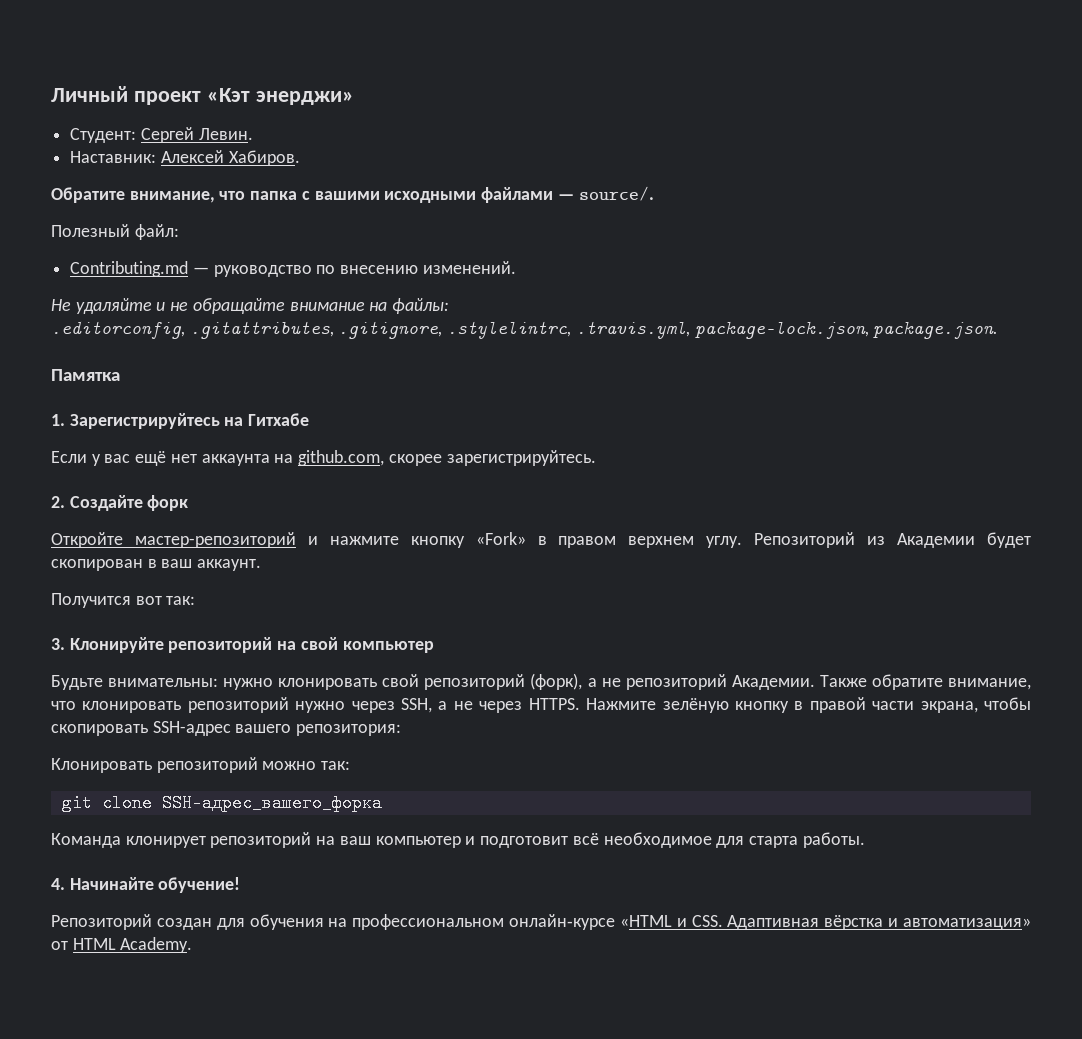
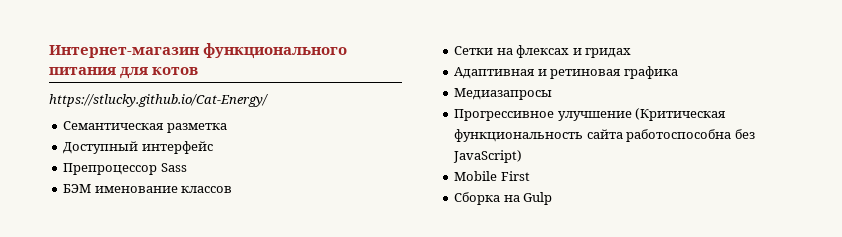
[51,86,354,105] [70,127,253,143] [70,150,300,166] [51,186,654,203] [51,224,179,240] [70,261,516,277] [51,298,450,314] [51,321,999,339] [51,369,120,381] [51,413,310,429] [51,450,596,466] [51,495,189,511] [51,532,1031,548] [51,559,262,571] [51,593,196,608] [51,637,434,653] [51,673,1032,690] [51,697,1031,713] [51,721,402,736] [51,757,351,773] [61,794,382,812] [51,832,865,848] [51,877,241,893] [51,914,1031,930] [51,937,193,953] Личный проект «Кэт энерджи» // Студент: Сергей Левин. // Наставник: Алексей Хабиров. // Обратите внимание, что папка с вашими исходными файлами — source/. // Полезный файл: // Contributing.md — руководство по внесению изменений. // Не удаляйте и не обращайте внимание на файлы: // .editorconfig, .gitattributes, .gitignore, .stylelintrc, .travis.yml, package-lock.json, package.json. // Памятка // 1. Зарегистрируйтесь на Гитхабе // Если у вас ещё нет аккаунта на github.com, скорее зарегистрируйтесь. // 2. Создайте форк // Откройте мастер-репозиторий и нажмите кнопку «Fork» в правом верхнем углу. Репозиторий из Академии будет скопирован в ваш аккаунт. // Получится вот так: // 3. Клонируйте репозиторий на свой компьютер // Будьте внимательны: нужно клонировать свой репозиторий (форк), а не репозиторий Академии. Также обратите внимание, что клонировать репозиторий нужно через SSH, а не через HTTPS. Нажмите зелёную кнопку в правой части экрана, чтобы скопировать SSH-адрес вашего репозитория: // Клонировать репозиторий можно так: // git clone SSH-адрес_вашего_форка // Команда клонирует репозиторий на ваш компьютер и подготовит всё необходимое для старта работы. // 4. Начинайте обучение! // Репозиторий создан для обучения на профессиональном онлайн‑курсе «HTML и CSS. Адаптивная вёрстка и автоматизация» от HTML Academy. -> [49,43,348,59] [49,67,199,79] [49,94,268,107] [63,121,227,133] [63,141,213,154] [63,163,187,175] [63,184,233,193] [454,45,632,58] [454,66,678,79] [454,88,553,100] [454,108,727,121] [454,129,755,142] [453,150,523,163] [454,171,530,181] [454,192,553,205] Интернет-магазин функционального питания для котов // https://stlucky.github.io/Cat-Energy/ // Семантическая разметка // Доступный интерфейс // Препроцессор Sass // БЭМ именование классов // Сетки на флексах и гридах // Адаптивная и ретиновая графика // Медиазапросы // Прогрессивное улучшение (Критическая функциональность сайта работоспособна без JavaScript) // Mobile First // Сборка на Gulp

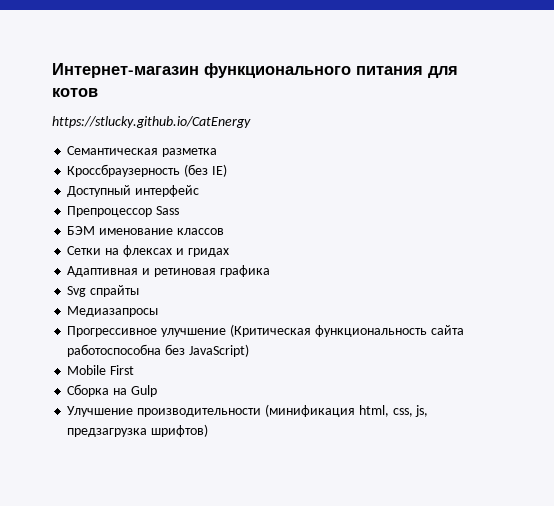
[49,94,268,107] https://stlucky.github.io/Cat-Energy/ -> [52,116,251,128] https://stlucky.github.io/CatEnergy
(227, 128) none -> [67,164,227,177] // Кроссбраузерность (без IE)
(678, 72) none -> [67,285,140,297] // Svg спрайты
(553, 198) none -> [67,404,429,417] [67,424,209,437] // Улучшение производительности (минификация html, css, js, предзагрузка шрифтов)

